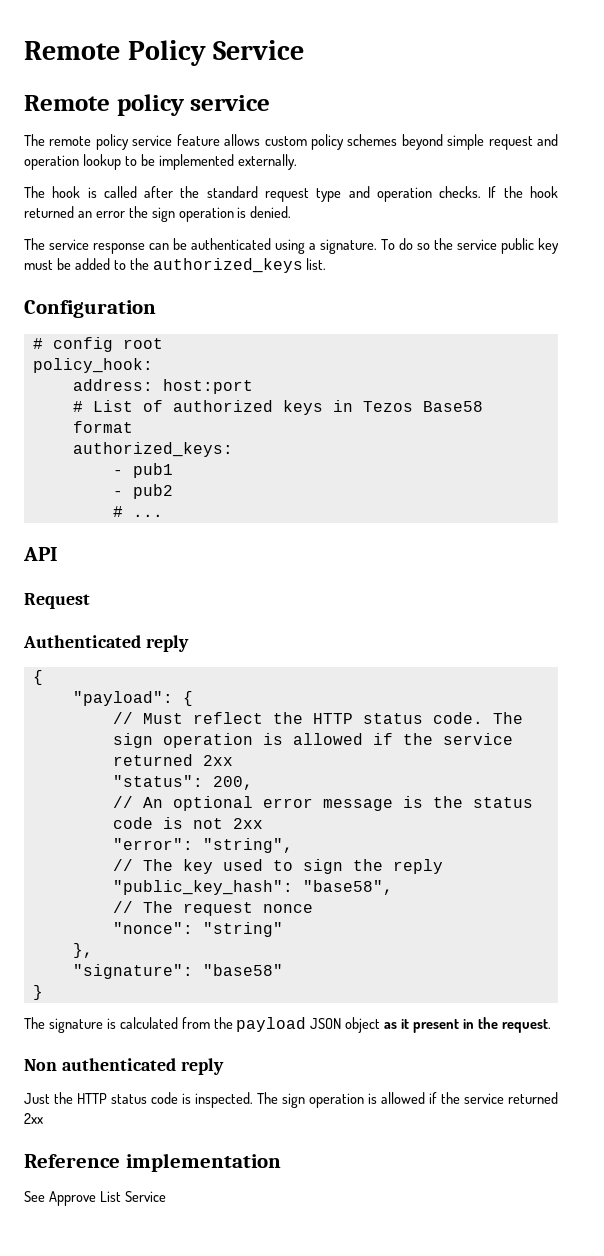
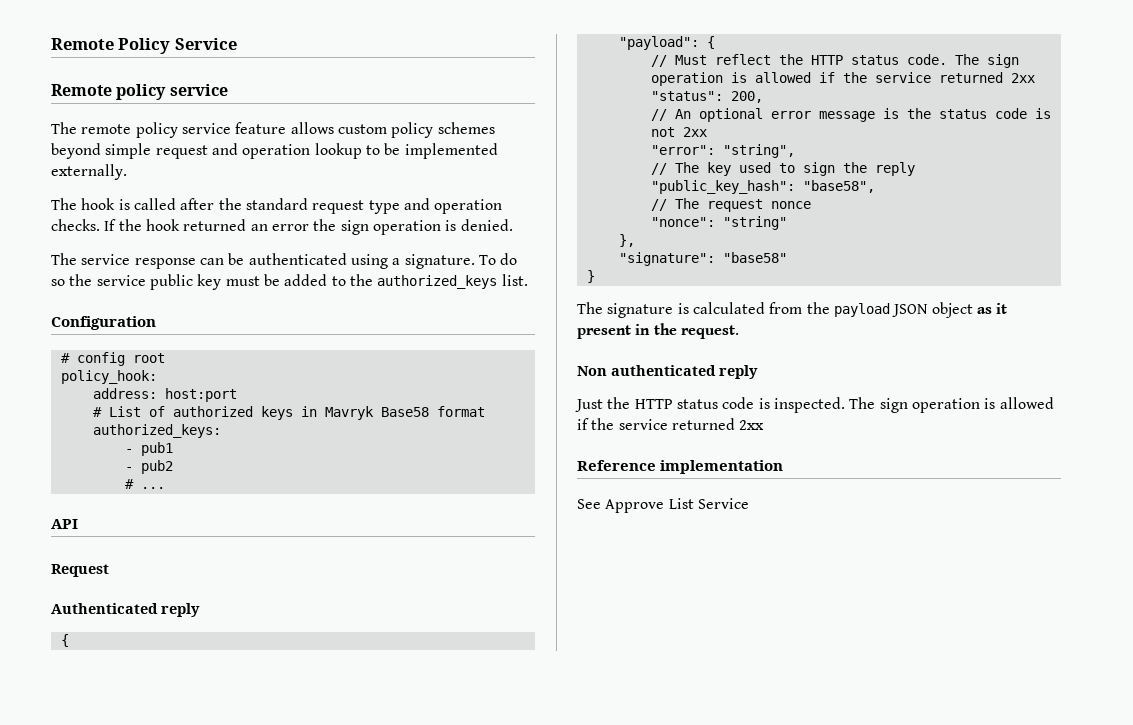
[362,401,413,412] Tezos -> [324,406,374,420] Mavryk

